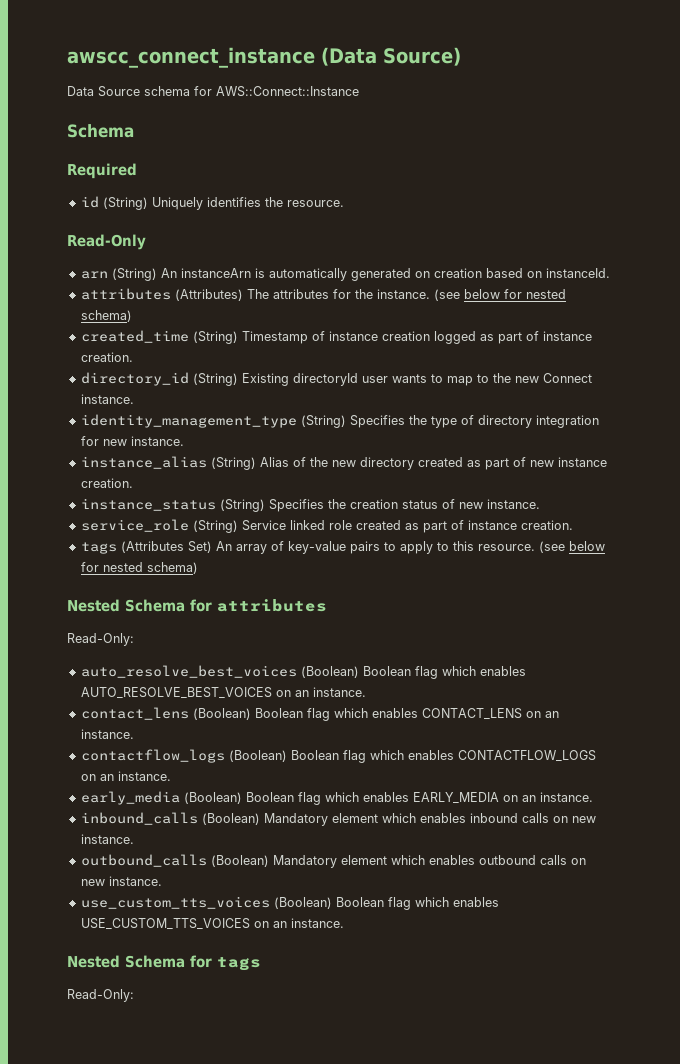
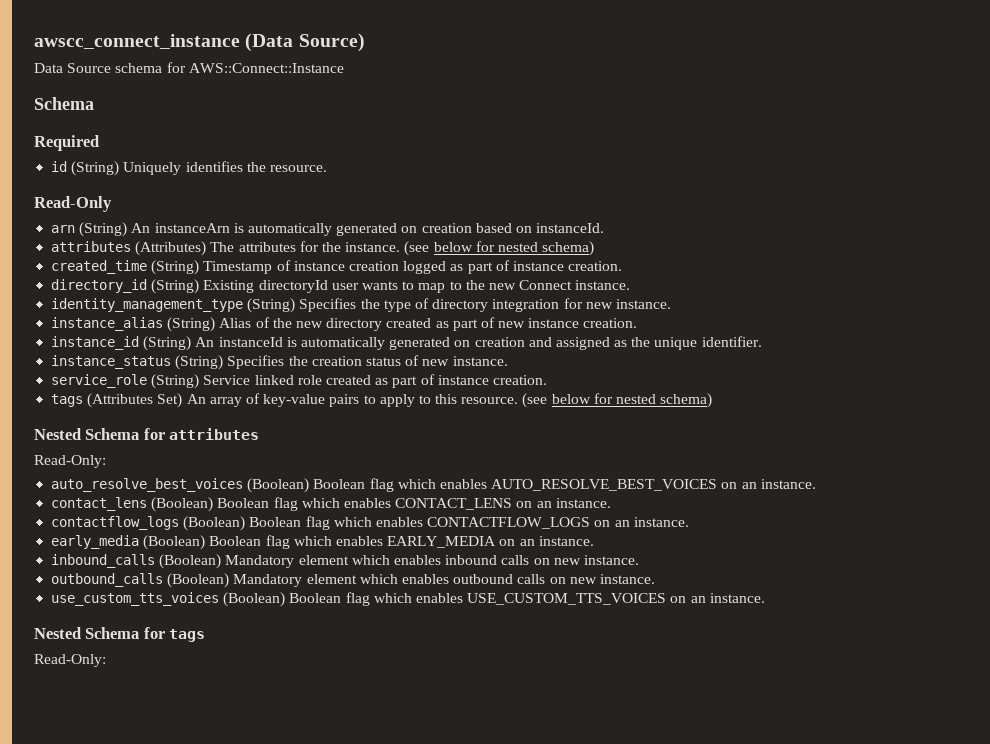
(133, 483) none -> [51,336,762,351] // instance_id (String) An instanceId is automatically generated on creation and assigned as the unique identifier.

